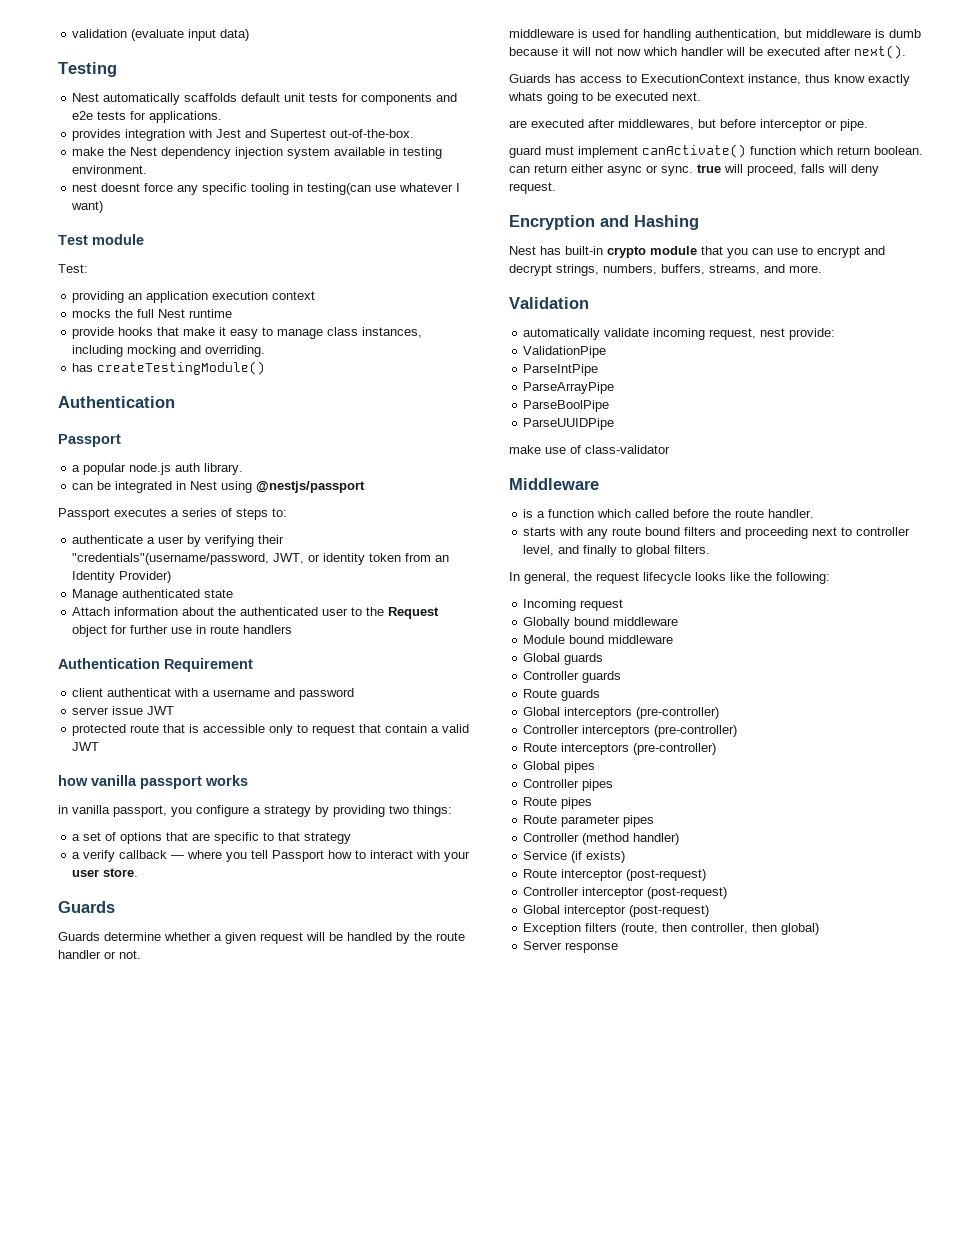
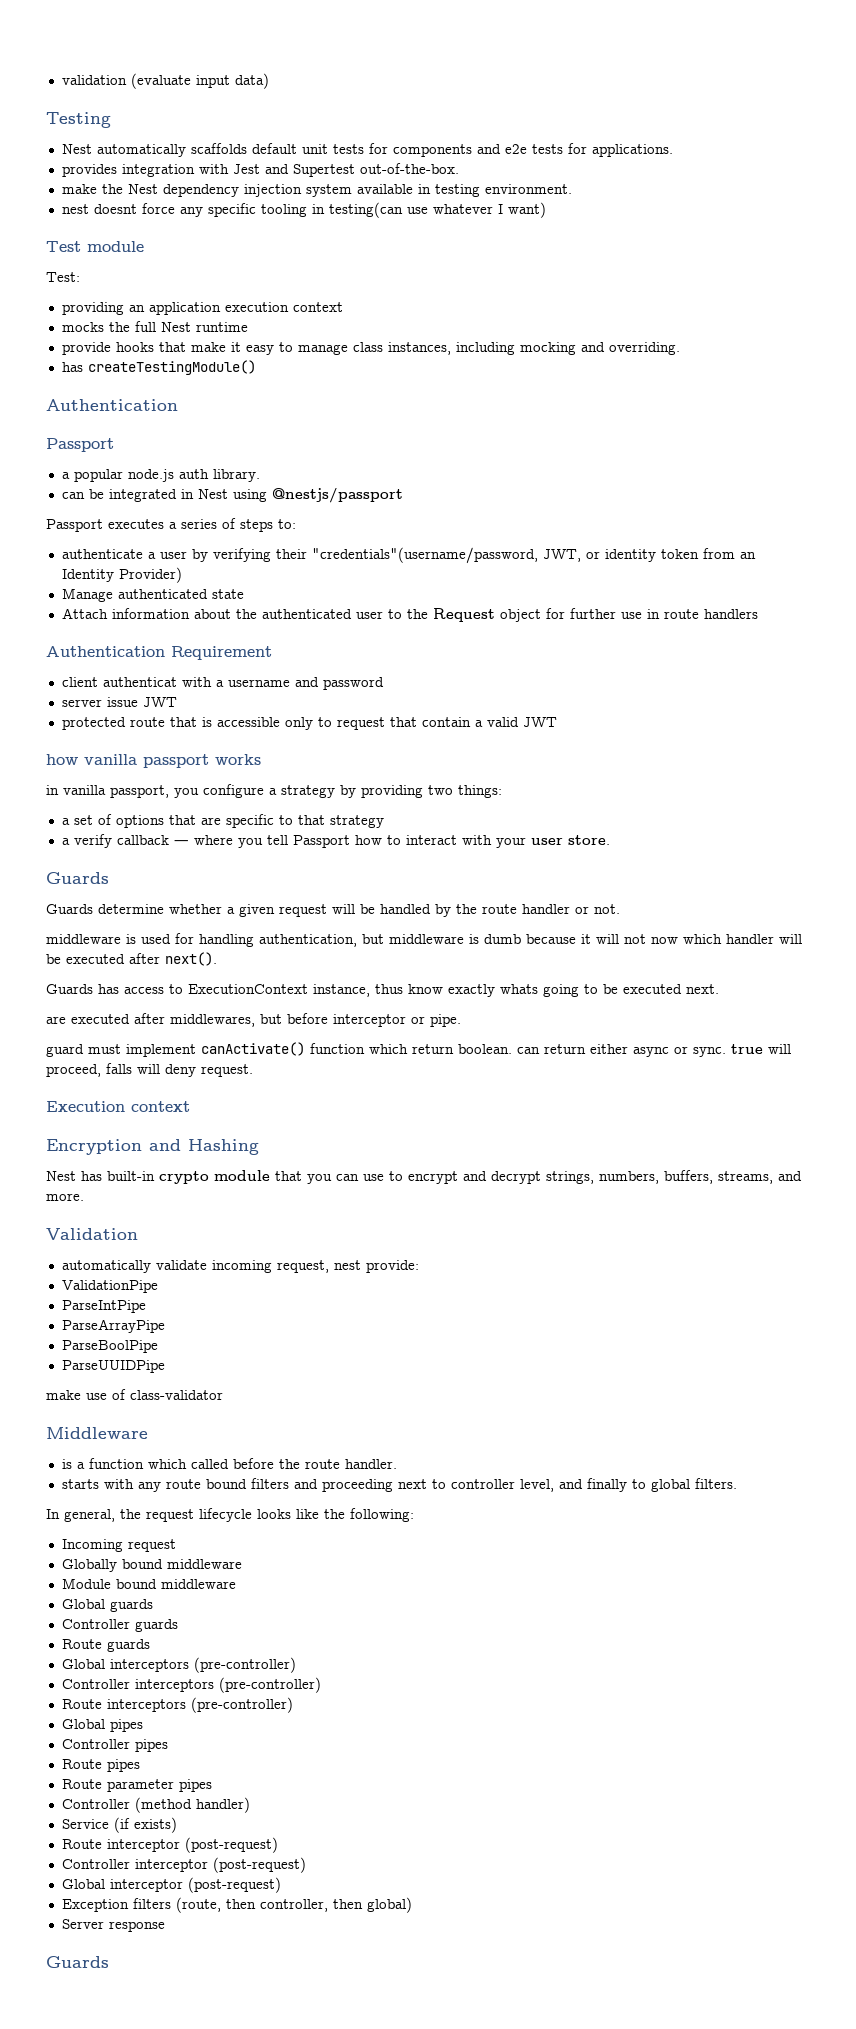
(556, 188) none -> [46,1101,190,1112] // Execution context
(619, 947) none -> [46,1956,109,1968] // Guards

